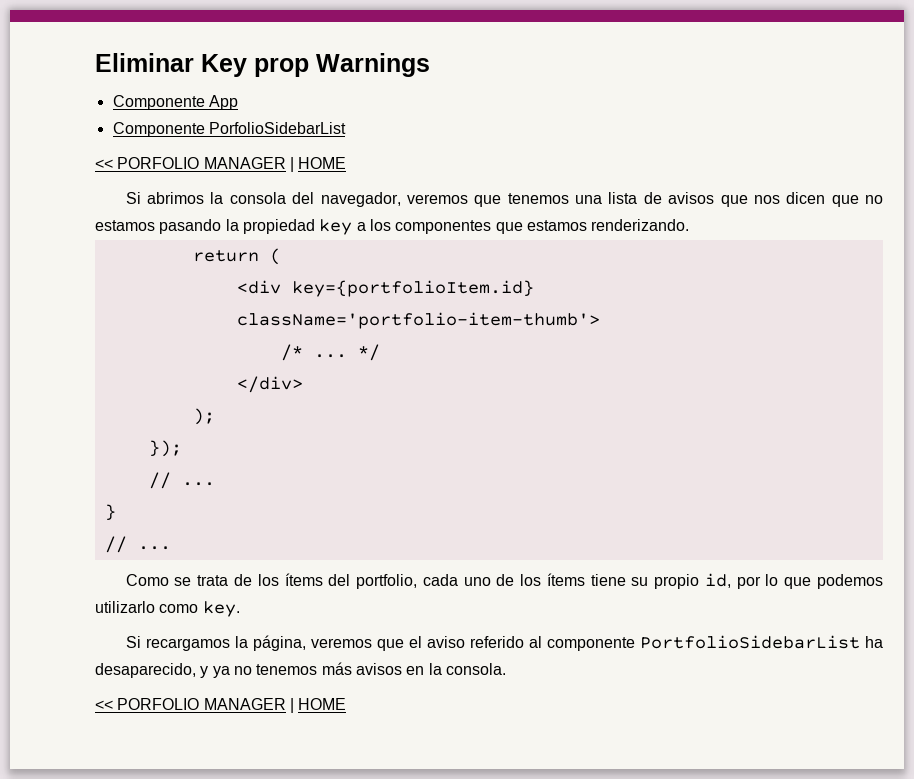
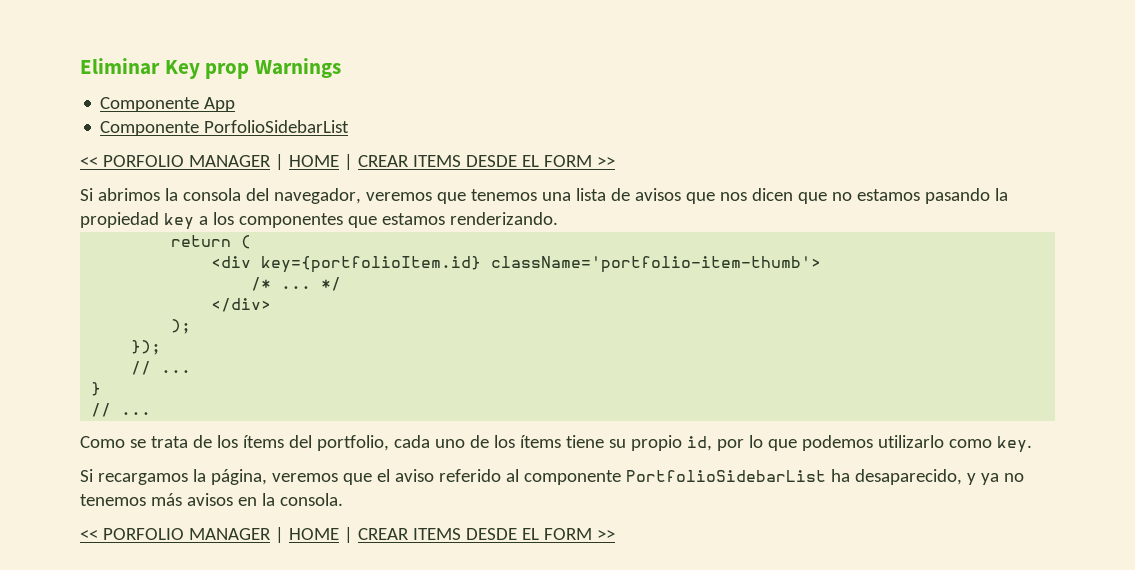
(347, 163) none -> [343,154,615,170] | CREAR ITEMS DESDE EL FORM >>
(347, 704) none -> [343,527,615,543] | CREAR ITEMS DESDE EL FORM >>

